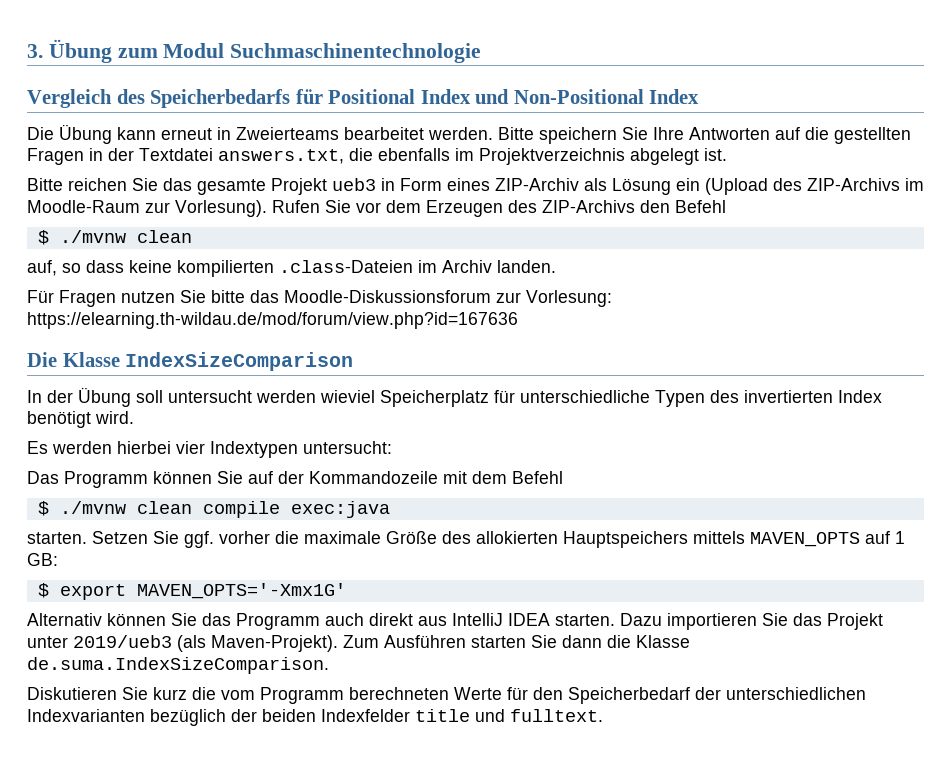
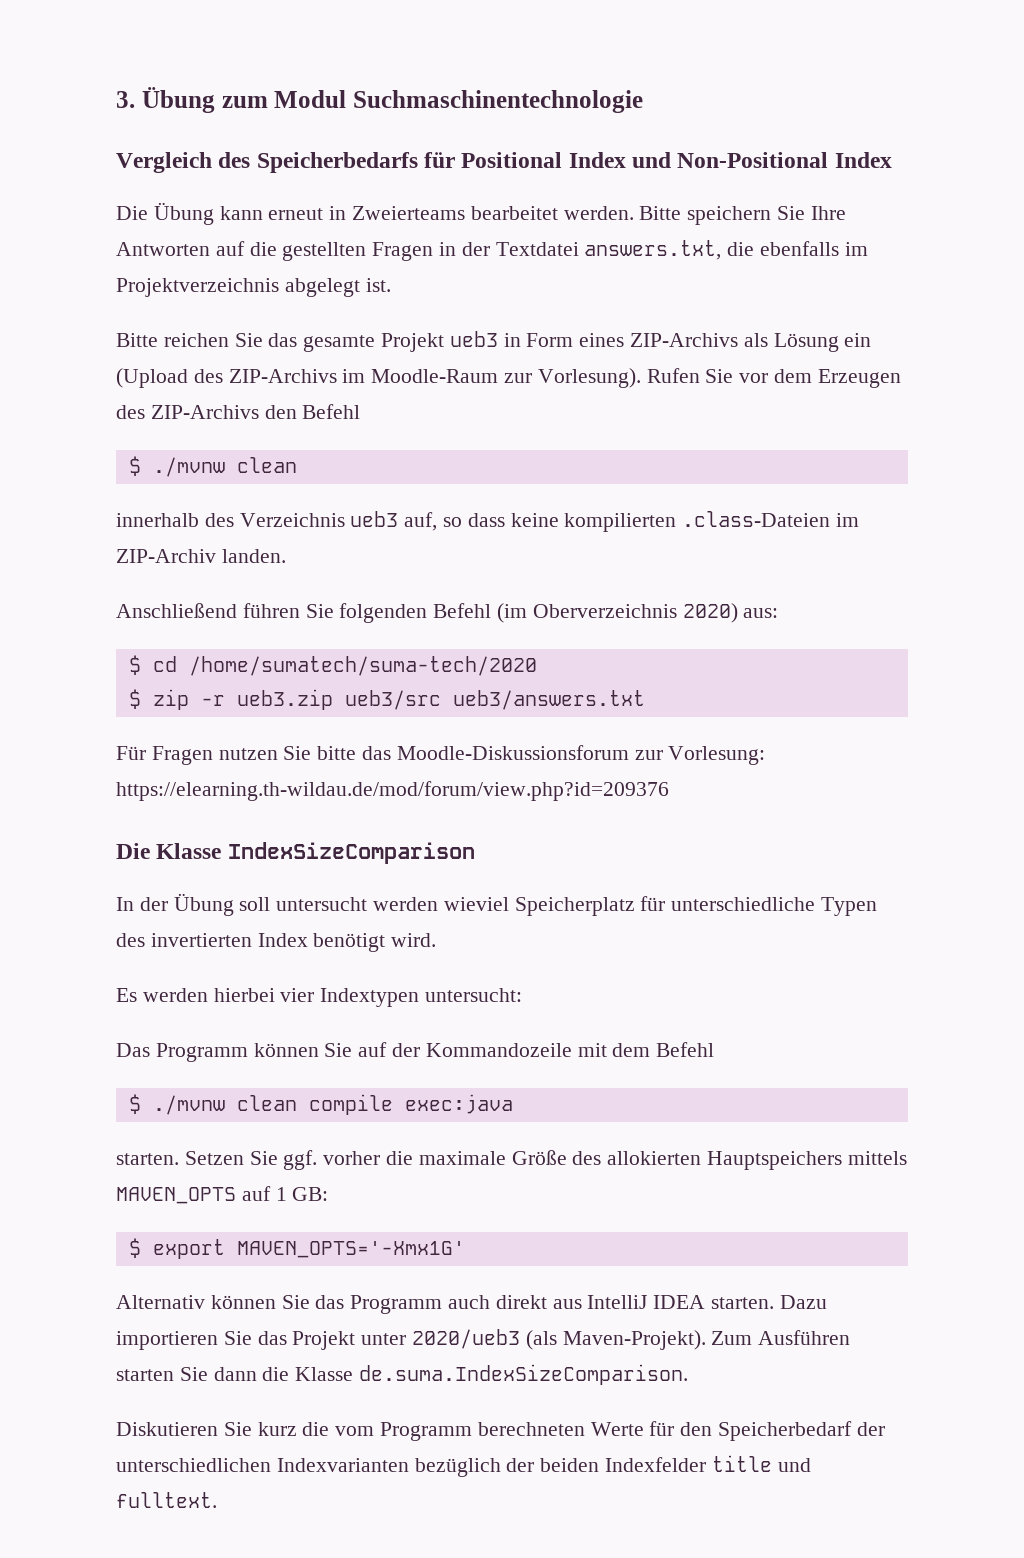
[495,178,579,191] ZIP-Archiv -> [630,333,739,347] ZIP-Archivs
(192, 236) none -> [116,511,399,527] innerhalb des Verzeichnis ueb3
[442,260,492,273] Archiv -> [116,549,216,563] ZIP-Archiv
(556, 266) none -> [116,603,779,623] [128,655,537,676] [128,689,645,710] // Anschließend führen Sie folgenden Befehl (im Oberverzeichnis 2020) aus: // $ cd /home/sumatech/suma-tech/2020 // $ zip -r ueb3.zip ueb3/src ueb3/answers.txt
[27,312,518,329] https://elearning.th-wildau.de/mod/forum/view.php?id=167636 -> [116,781,669,801] https://elearning.th-wildau.de/mod/forum/view.php?id=209376
[73,635,172,648] 2019/ueb3 -> [412,1329,521,1349] 2020/ueb3

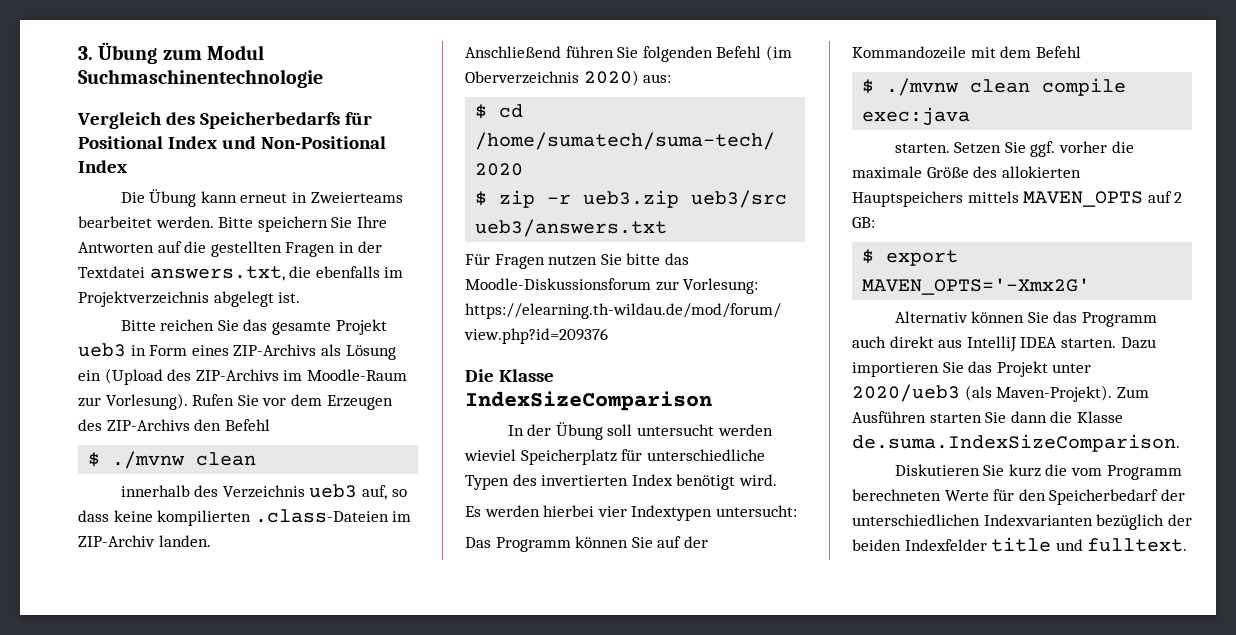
[275,1187,287,1201] 1 -> [1174,192,1183,203] 2
[236,1241,465,1258] MAVEN_OPTS='-Xmx1G' -> [862,278,1091,295] MAVEN_OPTS='-Xmx2G'

